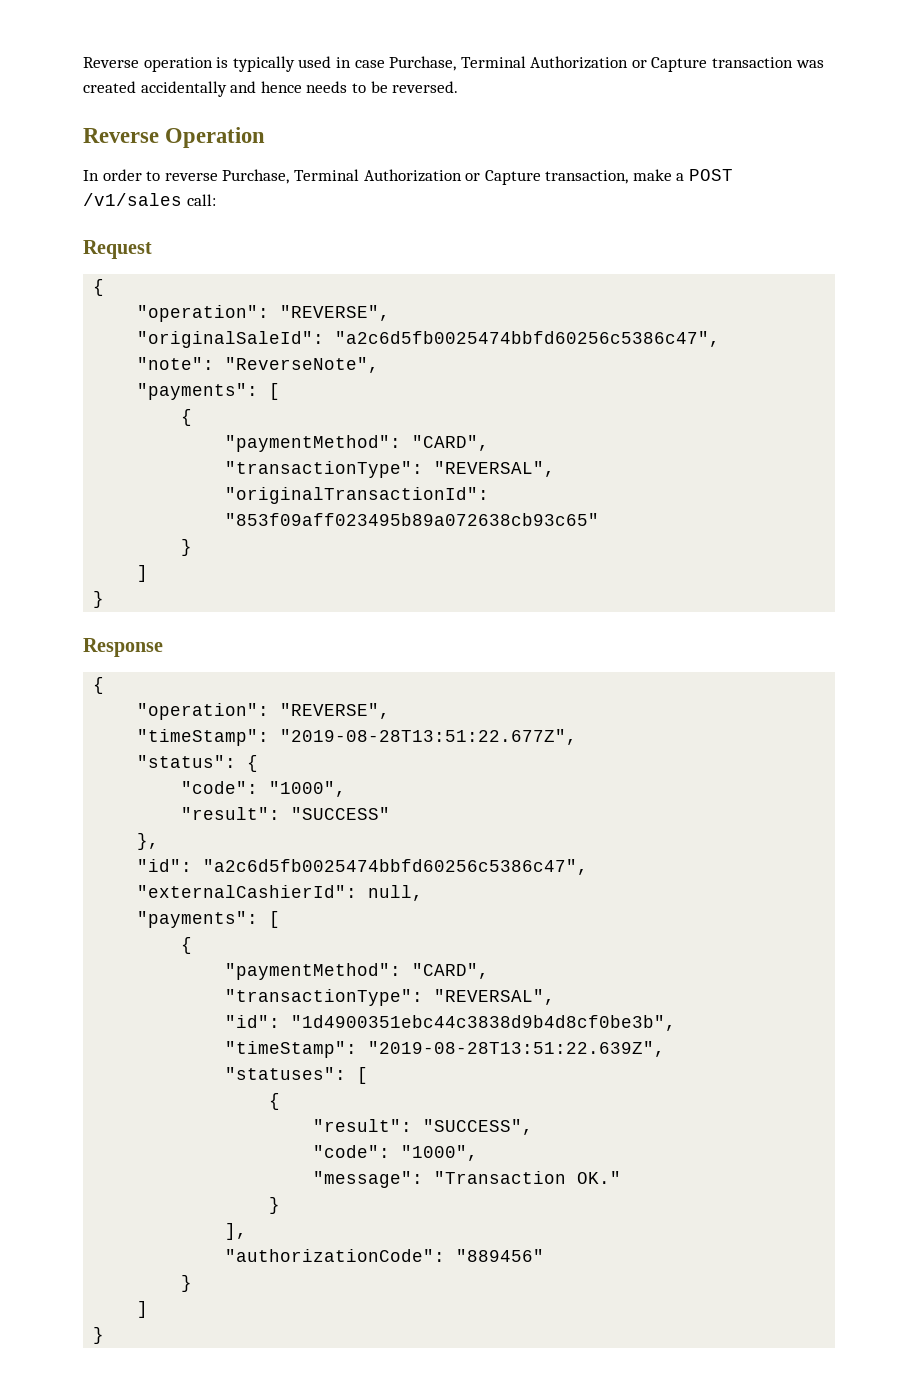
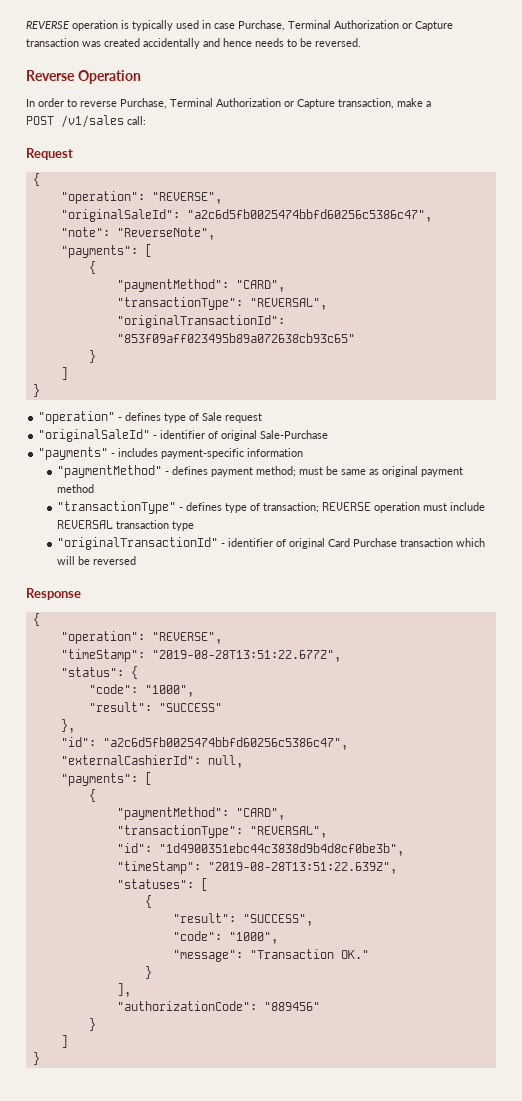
[83,57,139,68] Reverse -> [26,21,69,29] REVERSE
(685, 177) none -> (431, 104) //
(105, 599) none -> [38,411,263,424] [38,429,329,442] [38,447,304,460] [57,465,464,478] [57,484,95,493] [57,501,486,514] [57,520,195,531] [57,537,486,550] [57,556,137,565] // "operation" - defines type of Sale request // "originalSaleId" - identifier of original Sale-Purchase // "payments" - includes payment-specific information // "paymentMethod" - defines payment method; must be same as original payment method // "transactionType" - defines type of transaction; REVERSE operation must include REVERSAL transaction type // "originalTransactionId" - identifier of original Card Purchase transaction which will be reversed

